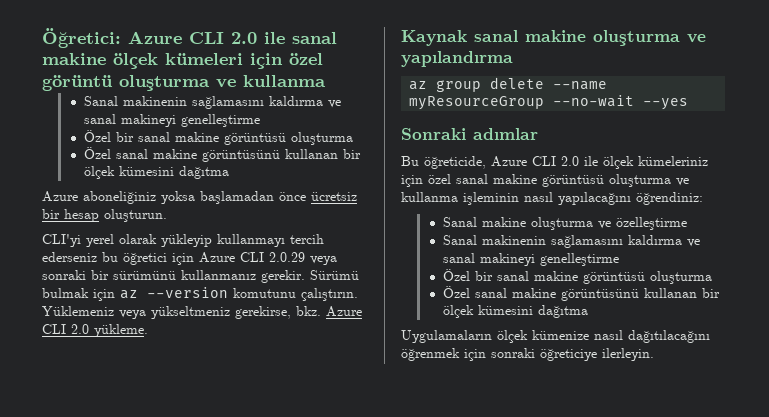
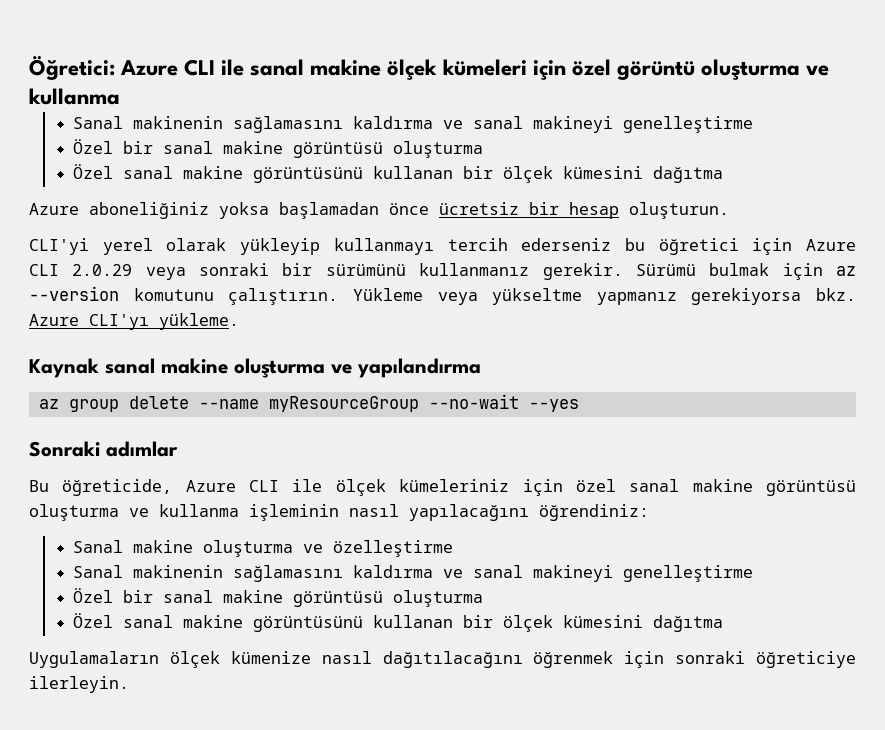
[231,32,257,44] 2.0 -> (216, 67) none
[42,306,362,319] [42,324,89,334] Yüklemeniz veya yükseltmeniz gerekirse, bkz. Azure CLI 2.0 -> [352,288,856,305] [29,314,149,330] Yükleme veya yükseltme yapmanız gerekiyorsa bkz. Azure CLI'yı
[561,156,579,166] 2.0 -> (280, 486) none

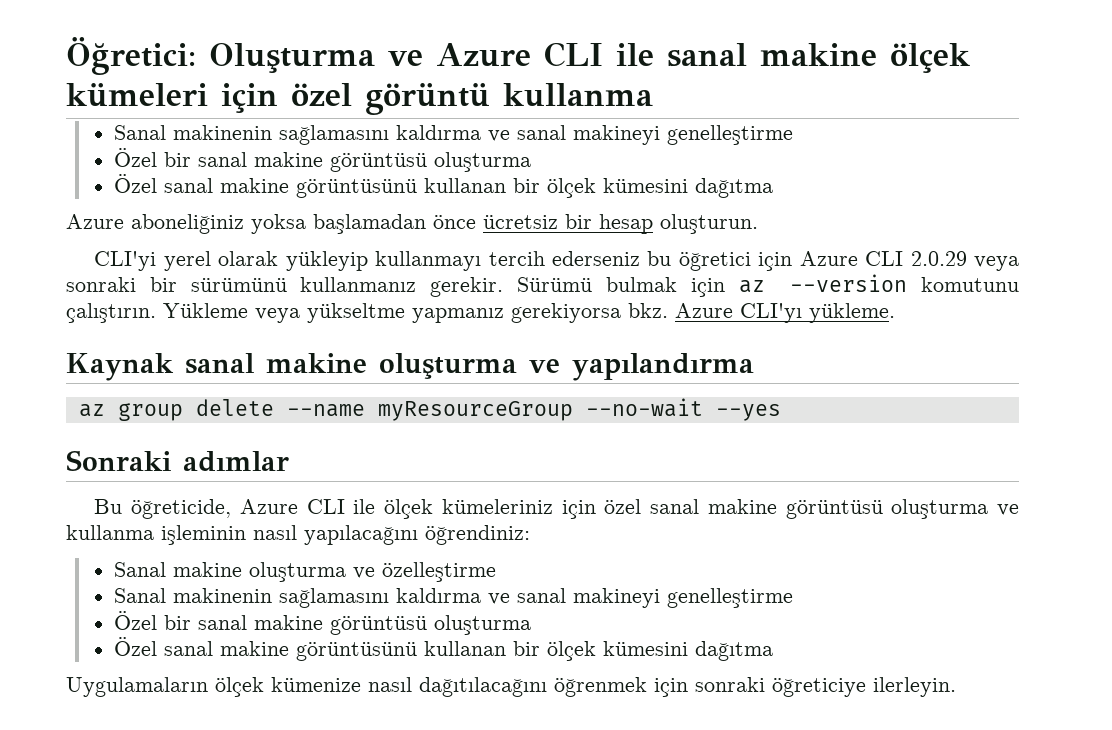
(115, 67) none -> [209,43,423,73] Oluşturma ve
[700,59,829,80] oluşturma ve -> (490, 99) none

